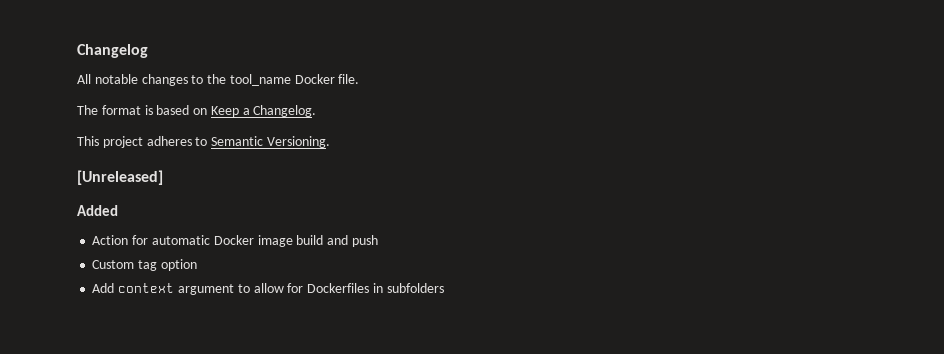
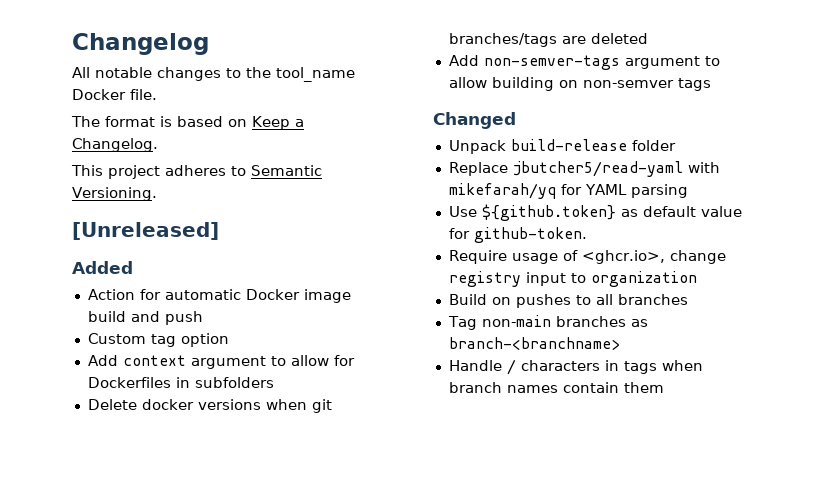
(444, 288) none -> [87,399,332,413] [448,33,648,47] [448,55,720,70] [448,77,711,91] [433,112,516,129] [448,139,676,154] [448,161,720,177] [448,183,688,199] [448,204,742,221] [448,227,587,243] [448,250,726,264] [448,271,697,287] [448,294,688,308] [447,315,648,330] [448,337,620,350] [448,359,703,375] [448,382,664,393] // Delete docker versions when git branches/tags are deleted // Add non-semver-tags argument to allow building on non-semver tags // Changed // Unpack build-release folder // Replace jbutcher5/read-yaml with mikefarah/yq for YAML parsing // Use ${github.token} as default value for github-token. // Require usage of <ghcr.io>, change registry input to organization // Build on pushes to all branches // Tag non-main branches as branch-<branchname> // Handle / characters in tags when branch names contain them

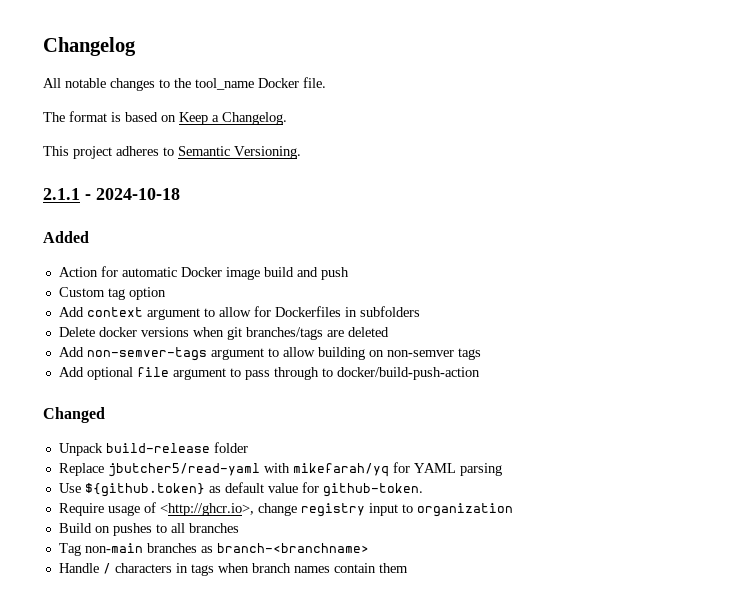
[72,222,219,240] [Unreleased] -> [43,188,180,200] 2.1.1 - 2024-10-18
(711, 84) none -> [58,367,480,380] // Add optional file argument to pass through to docker/build-push-action
[581,250,665,264] <ghcr.io>, -> [159,503,254,516] <http://ghcr.io>,

